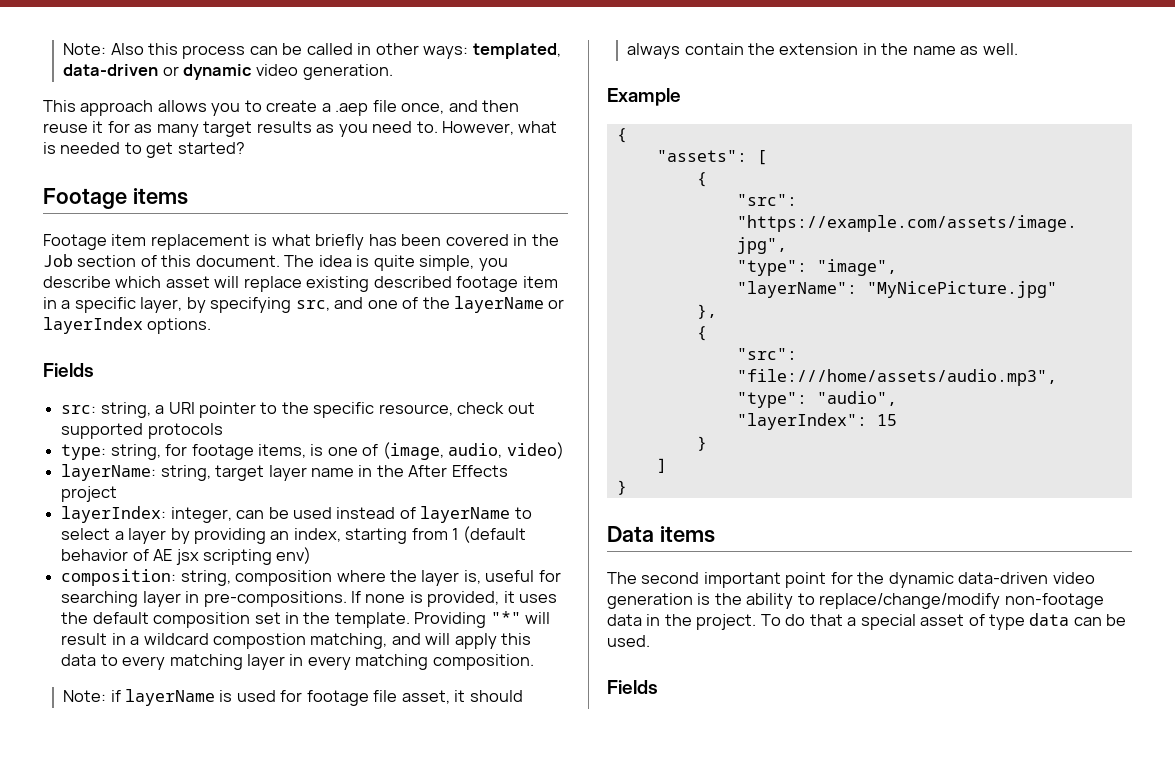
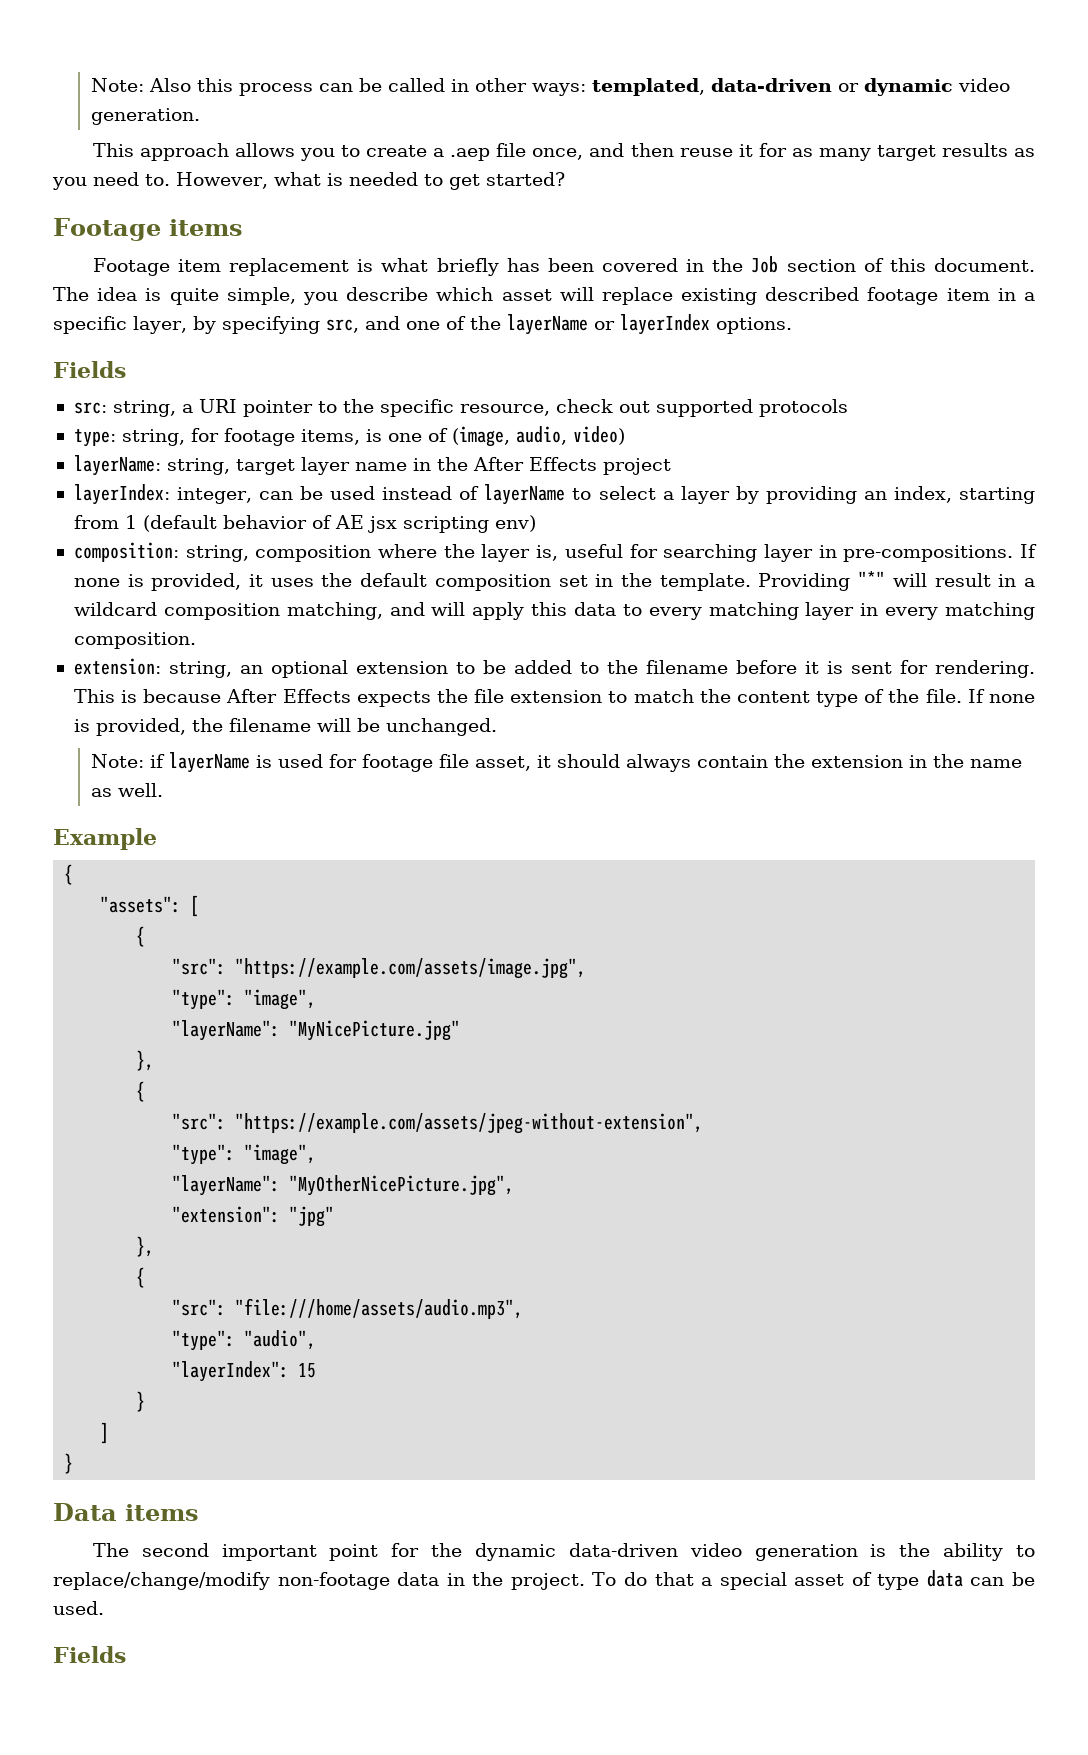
[212,633,306,649] compostion -> [163,603,280,620] composition
(534, 662) none -> [73,658,1036,678] [73,689,1035,707] [73,718,497,736] // extension: string, an optional extension to be added to the filename before it is sent for rendering. This is because After Effects expects the file extension to match the content type of the file. If none is provided, the filename will be unchanged.
(707, 333) none -> [172,1113,704,1134] [172,1144,317,1165] [172,1175,515,1196] [172,1206,335,1227] [136,1236,155,1257] [136,1267,146,1288] // "src": "https://example.com/assets/jpeg-without-extension", // "type": "image", // "layerName": "MyOtherNicePicture.jpg", // "extension": "jpg" // }, // {

